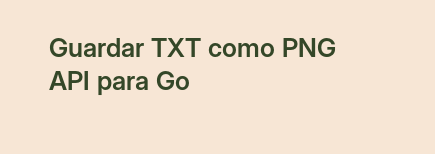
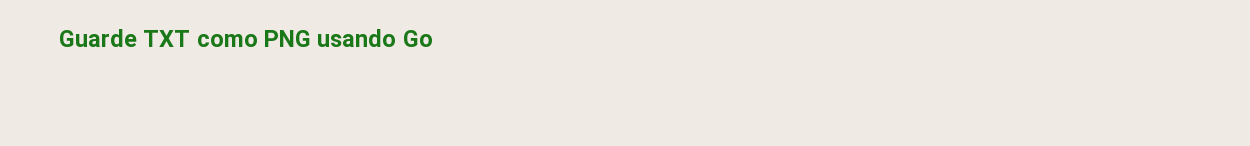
[49,38,144,57] Guardar -> [59,29,137,47] Guarde
[49,71,150,96] API para -> [317,29,397,47] usando

